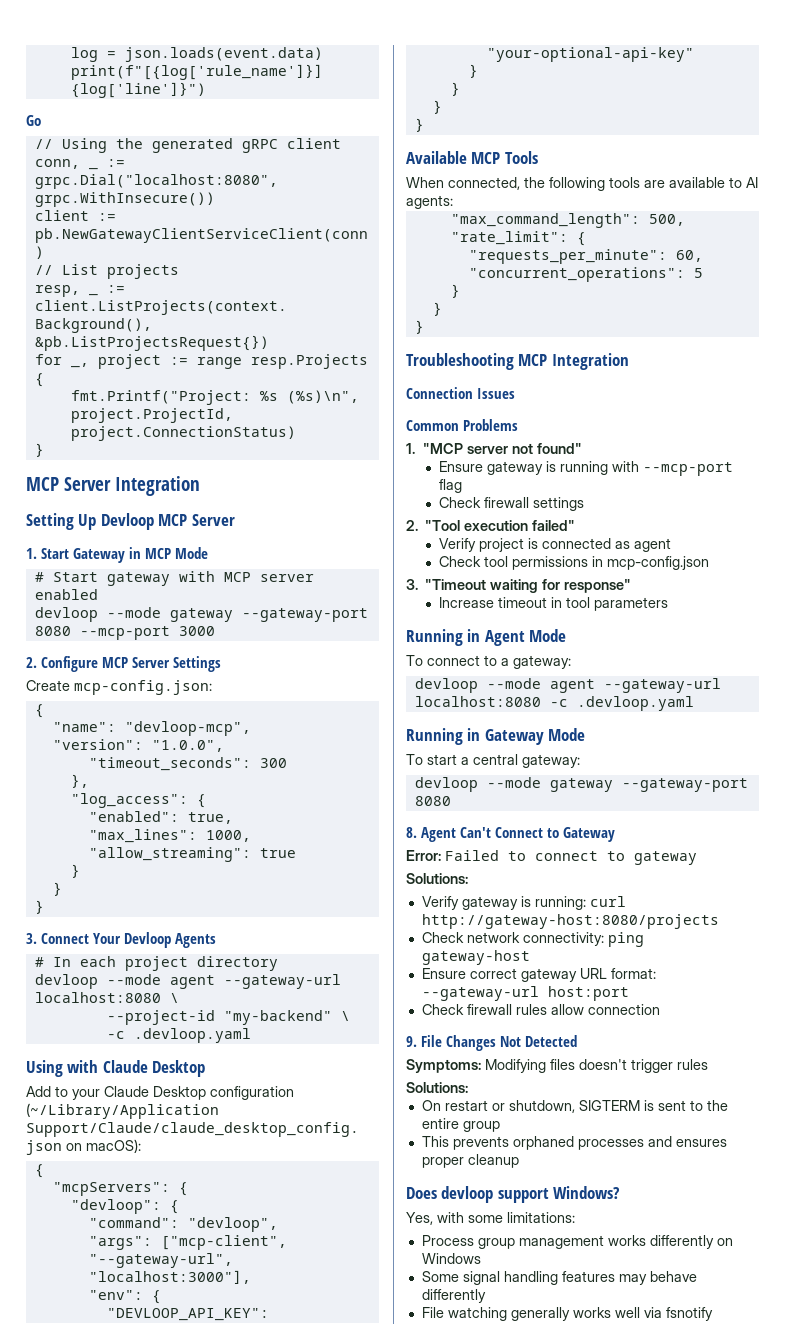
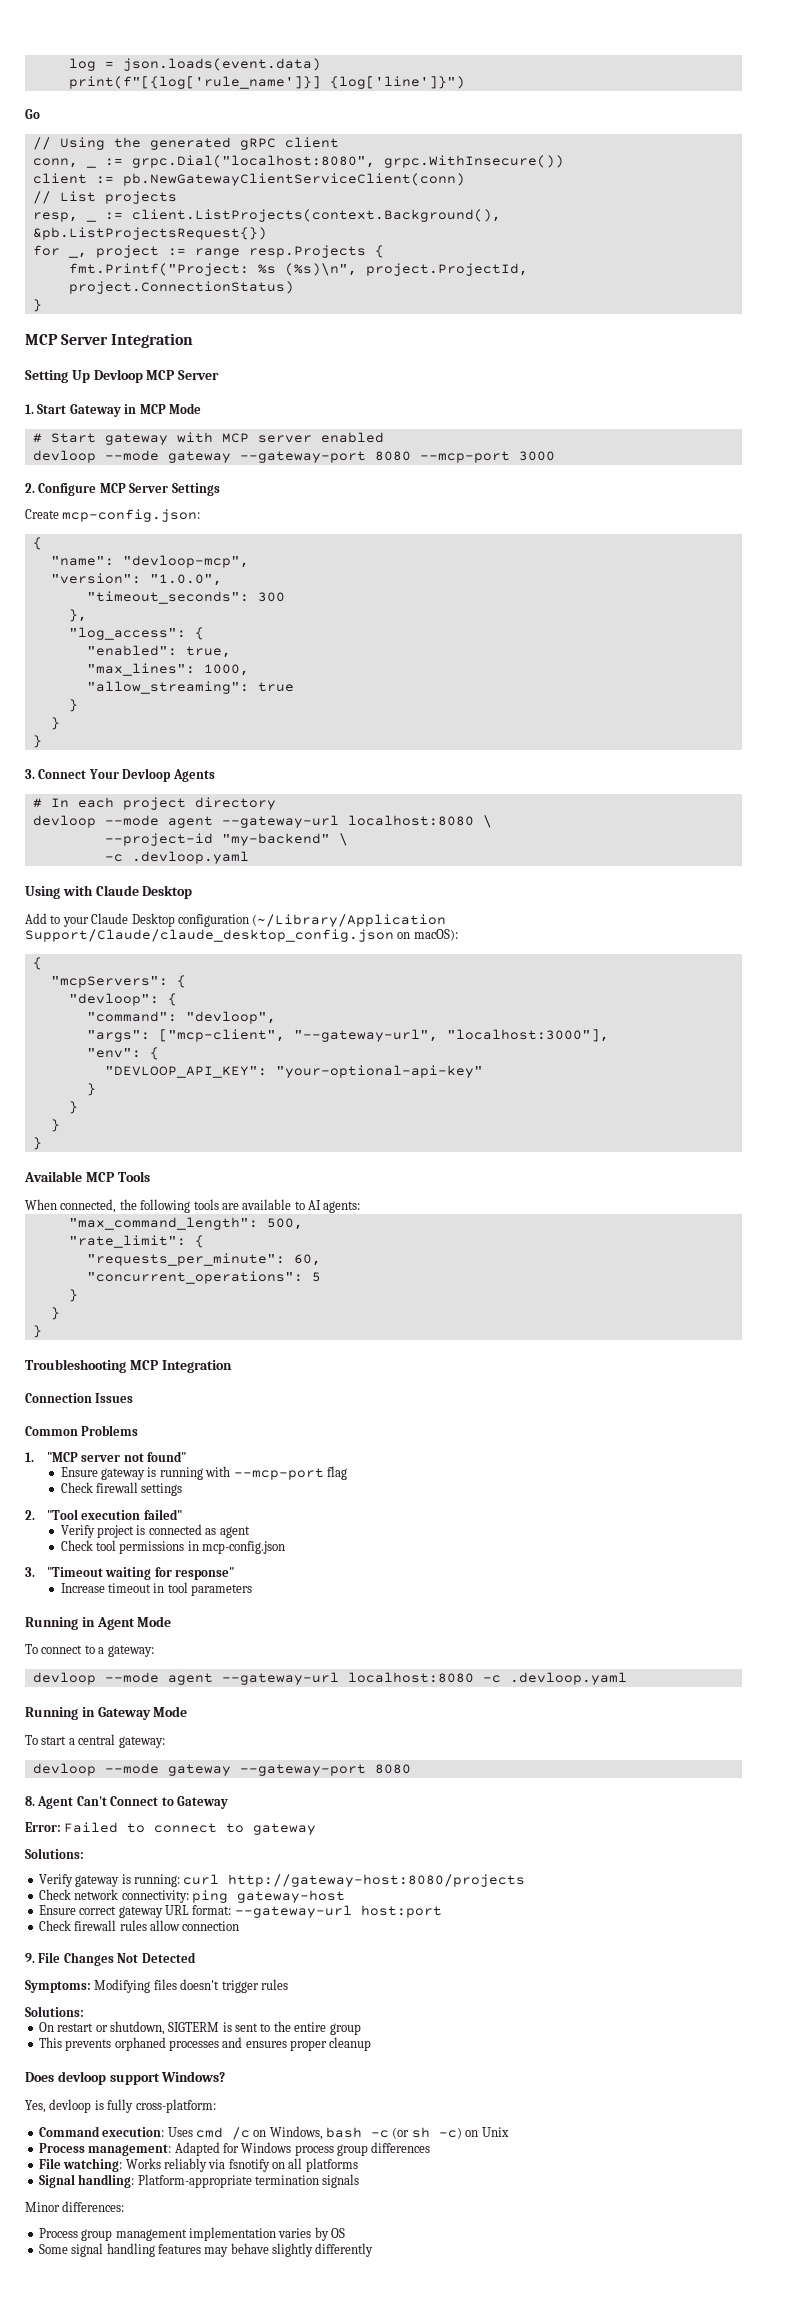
[437,1212,575,1223] with some limitations: -> [49,2099,216,2113] [38,2126,509,2140] [38,2142,431,2156] [38,2158,358,2172] [38,2174,360,2188] [25,2201,125,2212] devloop is fully cross-platform: // Command execution: Uses cmd /c on Windows, bash -c (or sh -c) on Unix // Process management: Adapted for Windows process group differences // File watching: Works reliably via fsnotify on all platforms // Signal handling: Platform-appropriate termination signals // Minor differences:
[607,1235,733,1249] [421,1253,481,1264] works differently on Windows -> [188,2227,345,2241] implementation varies by OS
[421,1289,486,1303] [421,1307,713,1321] differently // File watching generally works well via fsnotify -> [272,2243,374,2257] slightly differently

